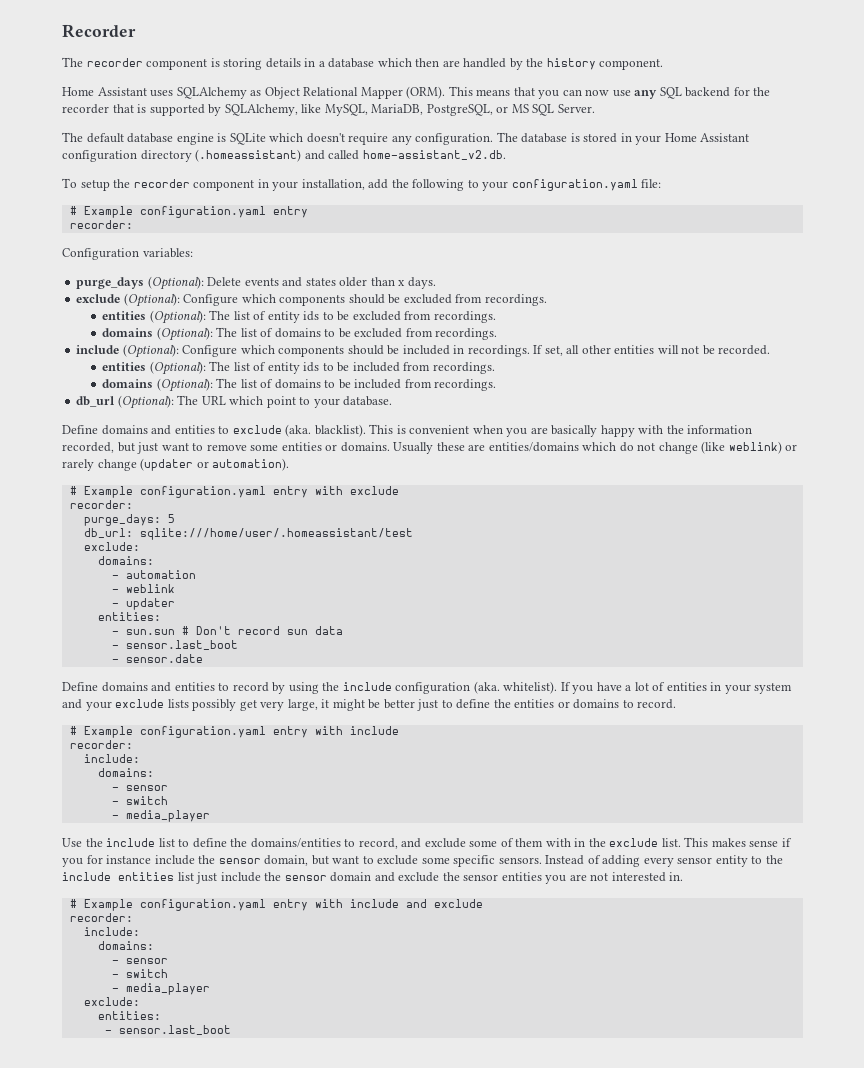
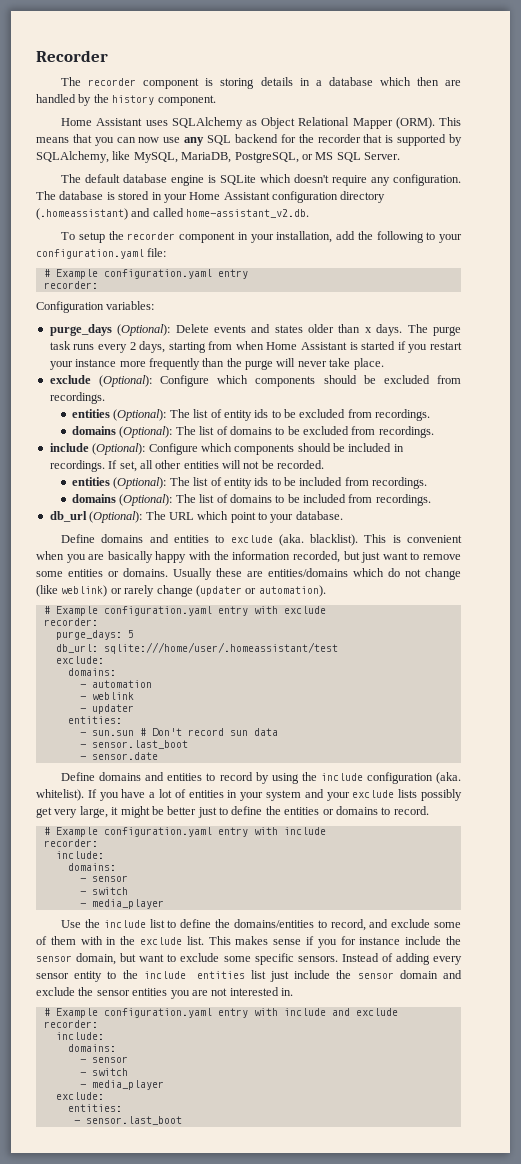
(436, 283) none -> [407,324,461,336] [49,341,463,353] [49,358,384,370] The purge task runs every 2 days, starting from when Home Assistant is started if you restart your instance more frequently than the purge will never take place.

